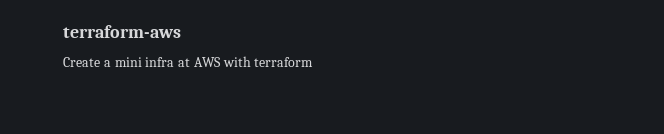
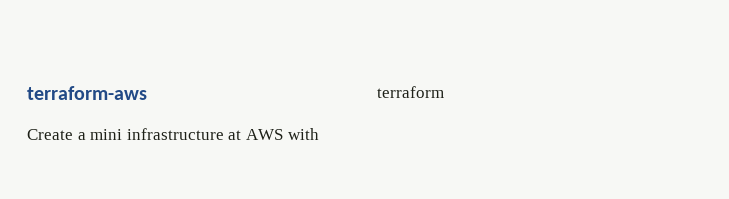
[145,57,175,67] infra -> [126,128,224,140] infrastructure

